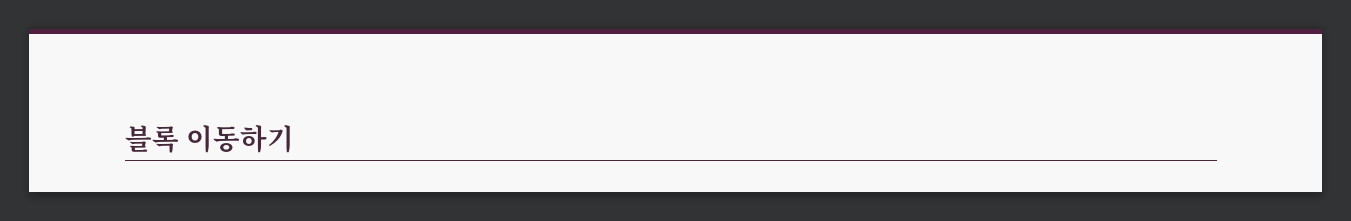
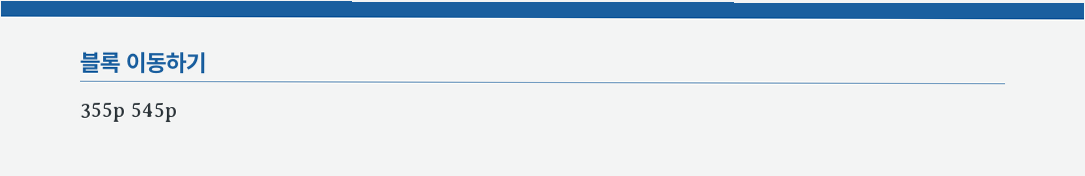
(295, 139) none -> [79,101,177,123] // 355p 545p

